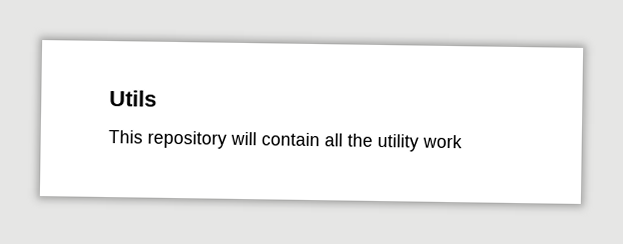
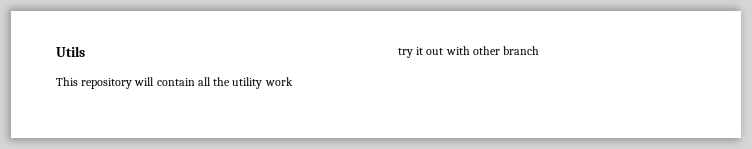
(462, 141) none -> [398,46,540,58] // try it out with other branch

